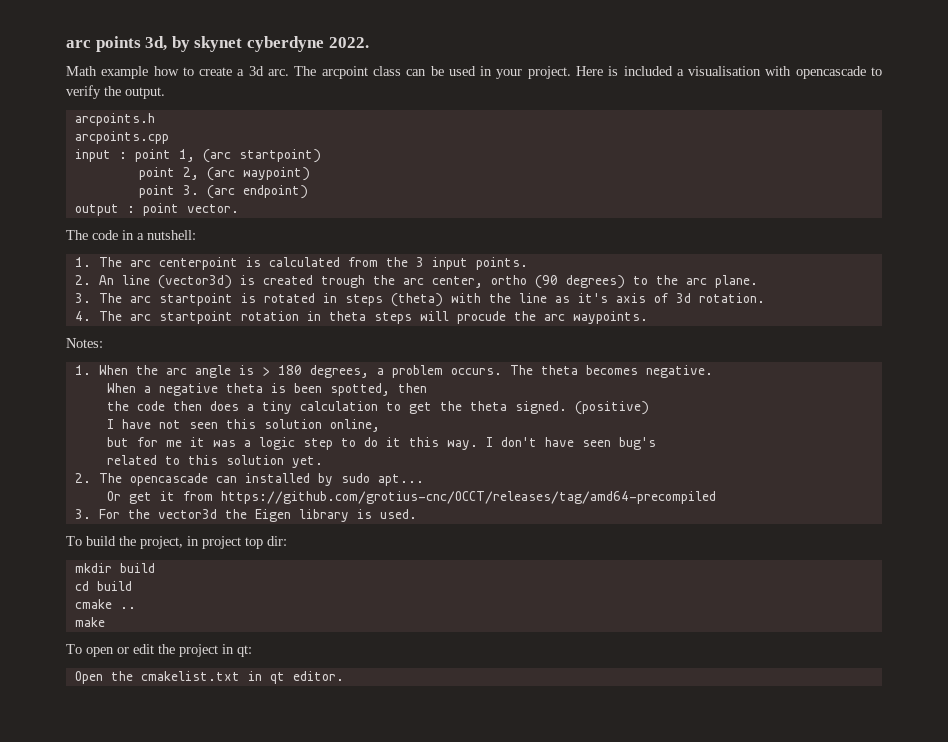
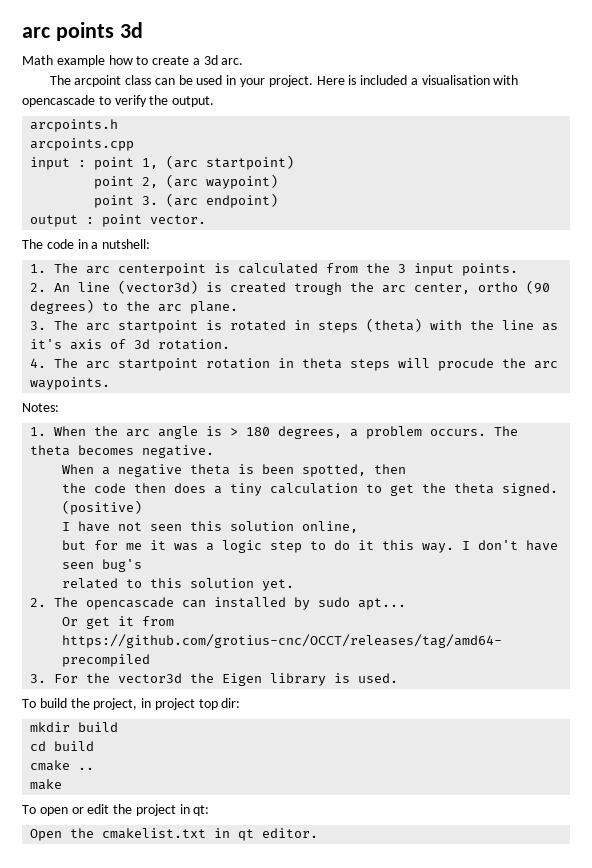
[145,36,369,52] 3d, by skynet cyberdyne 2022. -> [119,22,143,38] 3d
(290, 72) none -> (244, 61) //

